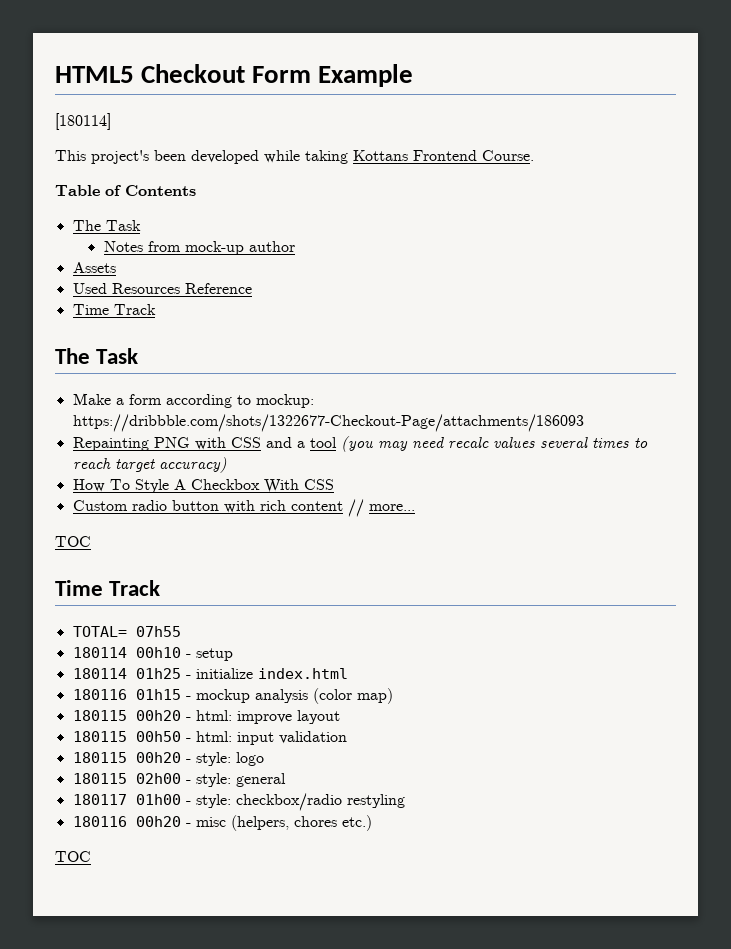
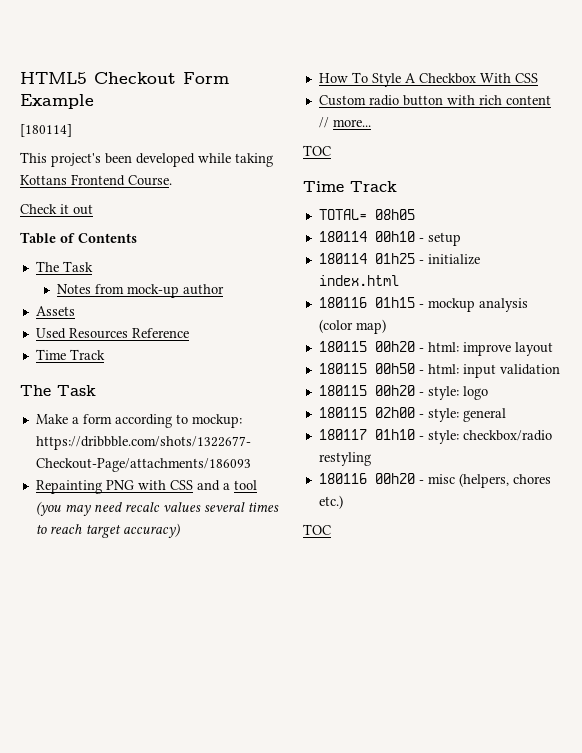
(534, 155) none -> [20,204,93,215] // Check it out
[135,626,181,637] 07h55 -> [374,209,415,220] 08h05
[135,794,181,805] 01h00 -> [374,429,415,440] 01h10

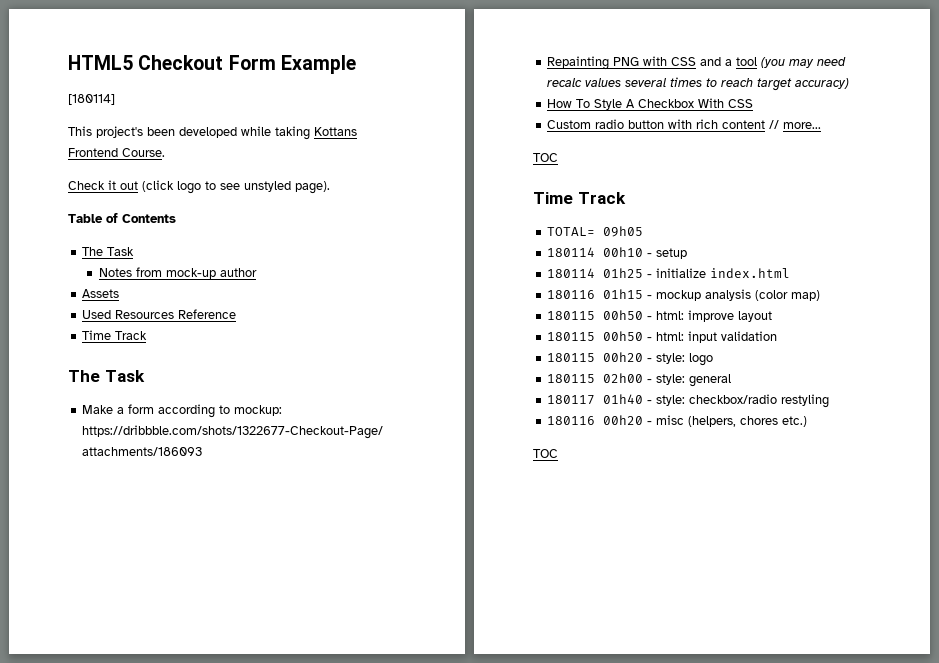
(93, 209) none -> [142,180,330,194] (click logo to see unstyled page).
[374,209,415,220] 08h05 -> [603,226,644,237] 09h05
[374,341,415,352] 00h20 -> [603,310,644,320] 00h50
[374,429,415,440] 01h10 -> [603,394,644,404] 01h40

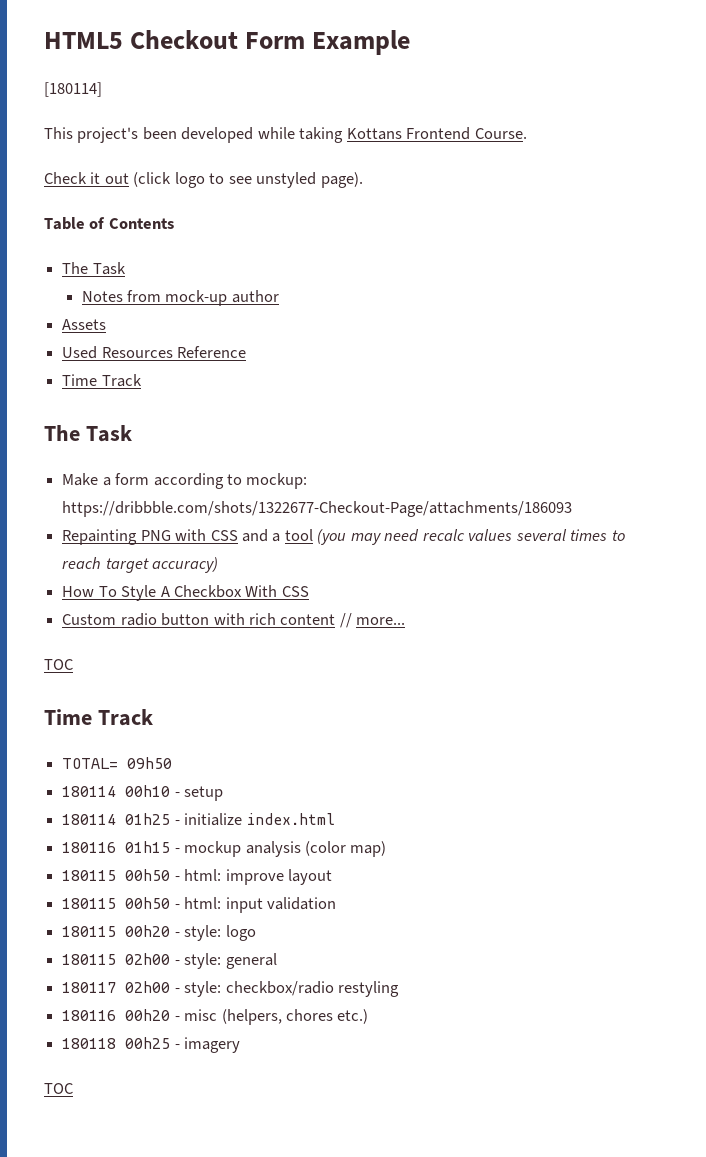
[603,226,644,237] 09h05 -> [127,757,173,769] 09h50
[603,394,644,404] 01h40 -> [125,981,171,993] 02h00
(808, 421) none -> [62,1037,241,1053] // 180118 00h25 - imagery

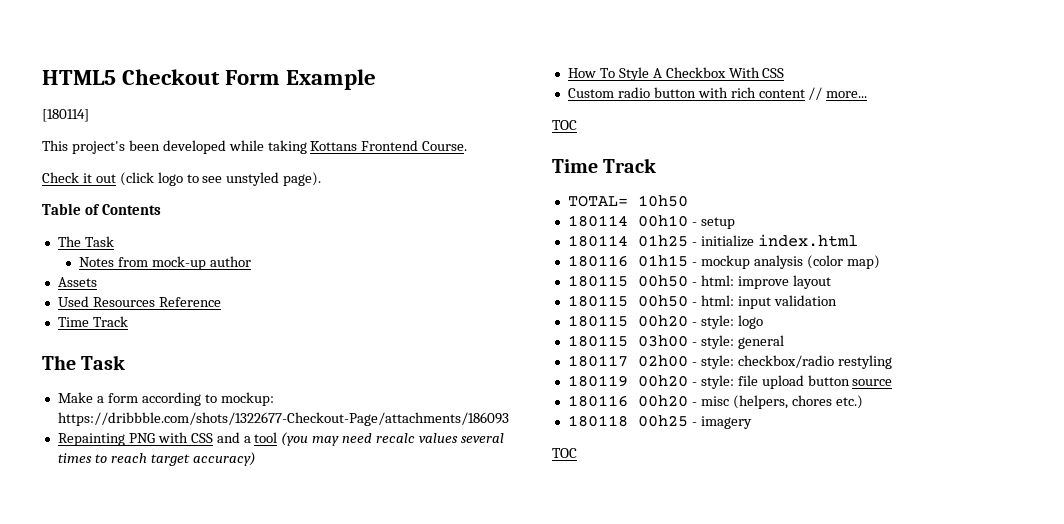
[127,757,173,769] 09h50 -> [637,195,688,207] 10h50
[125,953,171,965] 02h00 -> [637,335,688,347] 03h00
(399, 989) none -> [567,375,893,389] // 180119 00h20 - style: file upload button source

